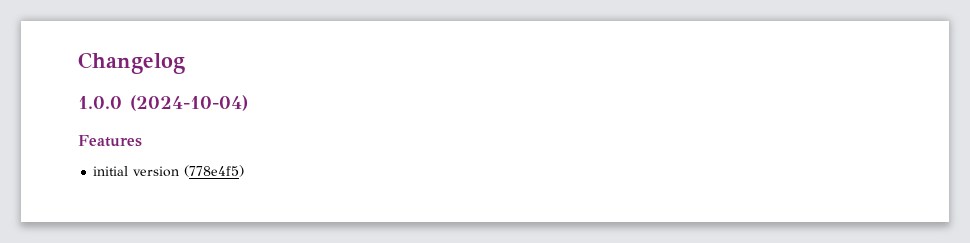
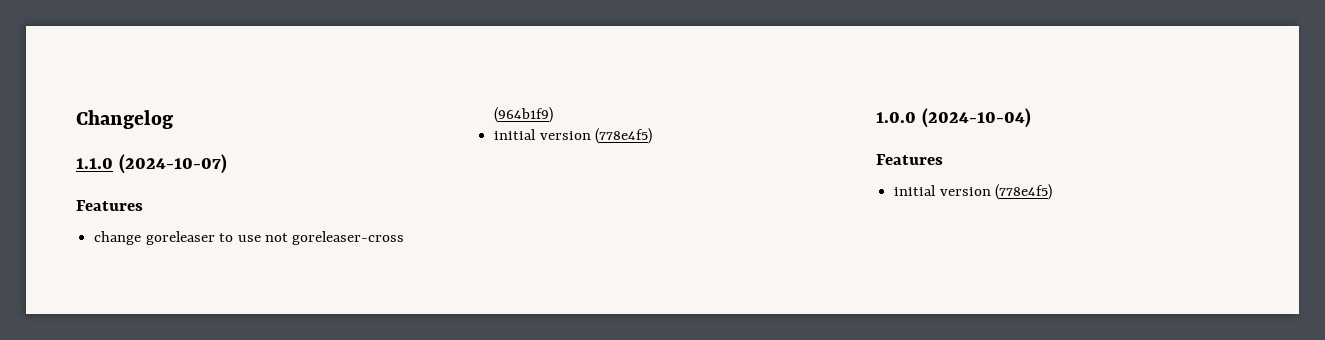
(185, 63) none -> [76,154,227,174] [76,200,143,211] [94,231,405,245] [494,107,554,123] [494,128,653,144] // 1.1.0 (2024-10-07) // Features // change goreleaser to use not goreleaser-cross (964b1f9) // initial version (778e4f5)

